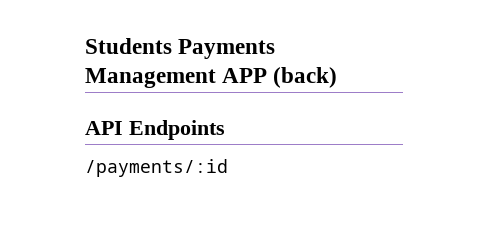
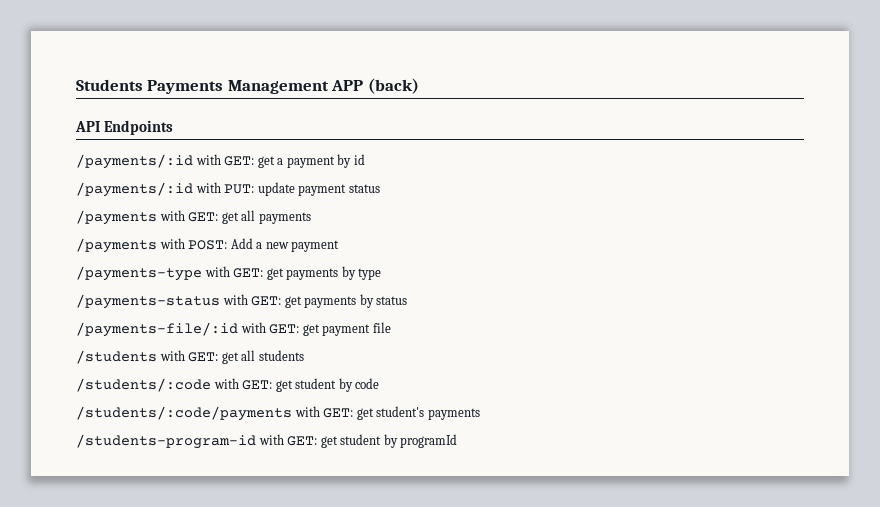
(228, 168) none -> [195,154,365,168] [76,182,380,197] [76,210,311,225] [76,238,340,253] [76,266,382,281] [76,294,408,309] [76,322,391,337] [76,350,304,364] [76,378,380,392] [76,406,480,421] [76,434,458,449] with GET: get a payment by id // /payments/:id with PUT: update payment status // /payments with GET: get all payments // /payments with POST: Add a new payment // /payments-type with GET: get payments by type // /payments-status with GET: get payments by status // /payments-file/:id with GET: get payment file // /students with GET: get all students // /students/:code with GET: get student by code // /students/:code/payments with GET: get student's payments // /students-program-id with GET: get student by programId

